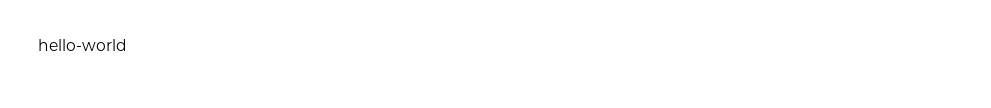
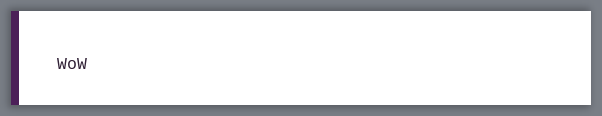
[38,39,127,51] hello-world -> [57,58,87,69] WoW

